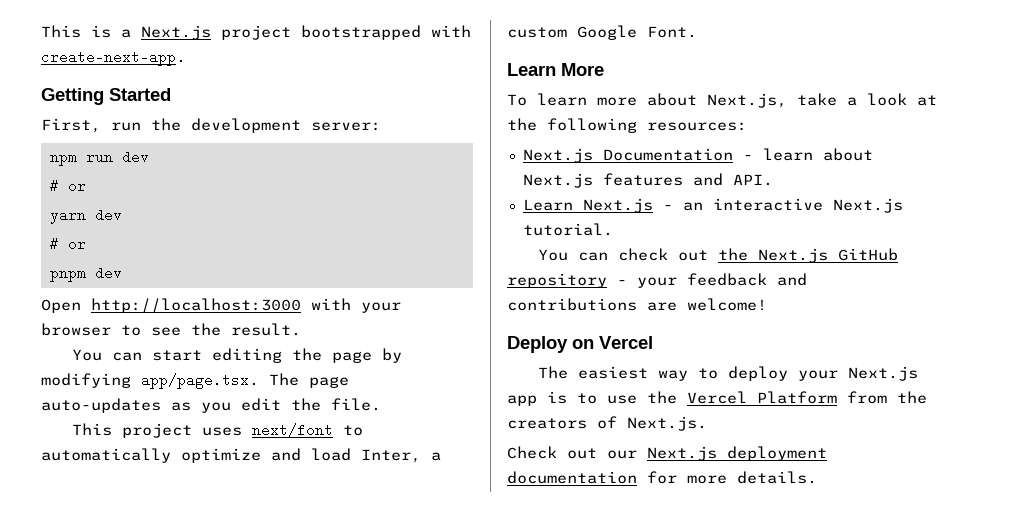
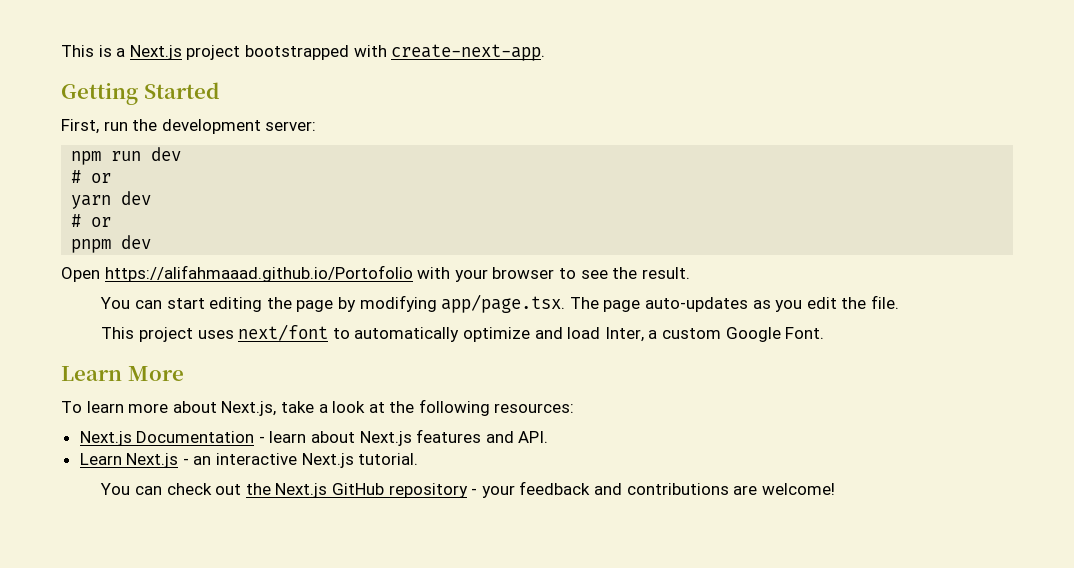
[91,298,301,313] http://localhost:3000 -> [104,265,413,282] https://alifahmaaad.github.io/Portofolio
[507,336,653,353] [538,366,919,381] [507,391,927,406] [507,416,707,431] [507,446,827,461] [507,471,817,484] // Deploy on Vercel // The easiest way to deploy your Next.js app is to use the Vercel Platform from the creators of Next.js. // Check out our Next.js deployment documentation for more details. -> (835, 489) none

